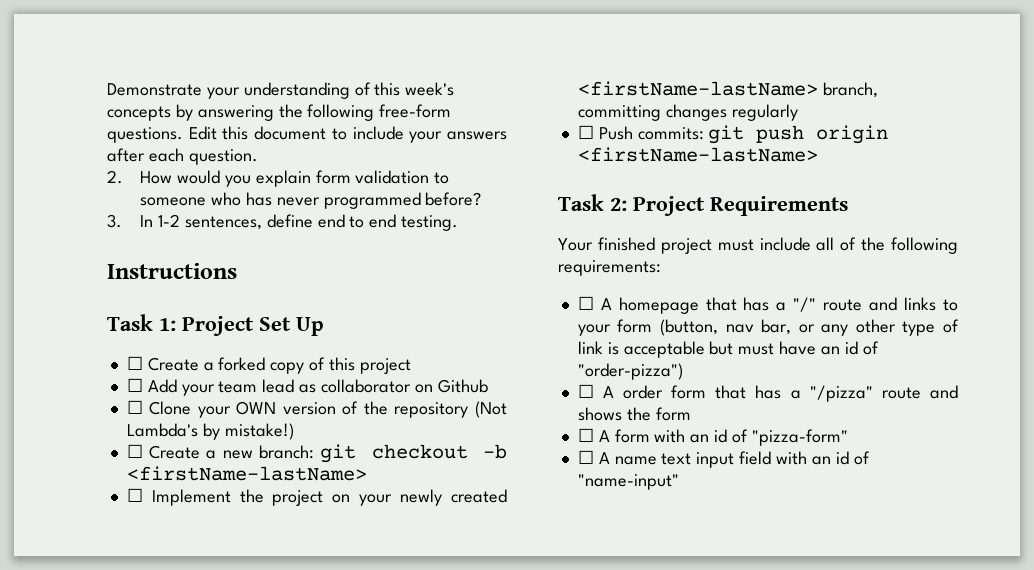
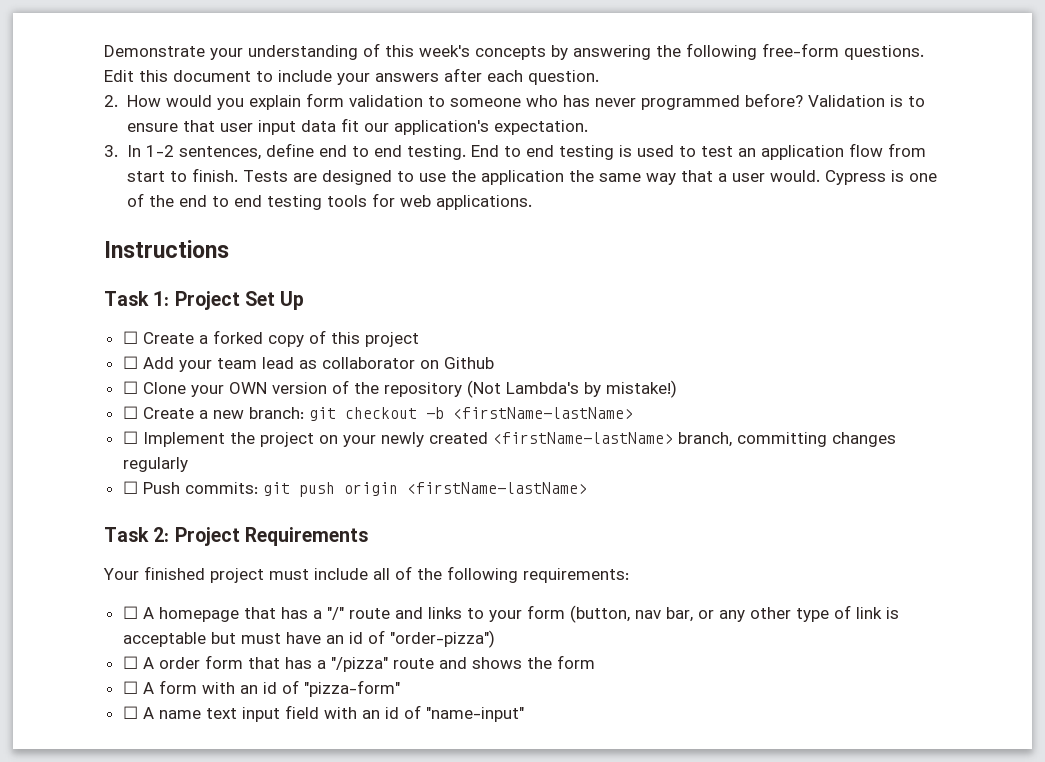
(482, 199) none -> [807,95,925,107] [126,118,588,135] Validation is to ensure that user input data fit our application's expectation.
(459, 223) none -> [470,143,926,160] [126,168,937,185] [126,193,532,210] End to end testing is used to test an application flow from start to finish. Tests are designed to use the application the same way that a user would. Cypress is one of the end to end testing tools for web applications.

